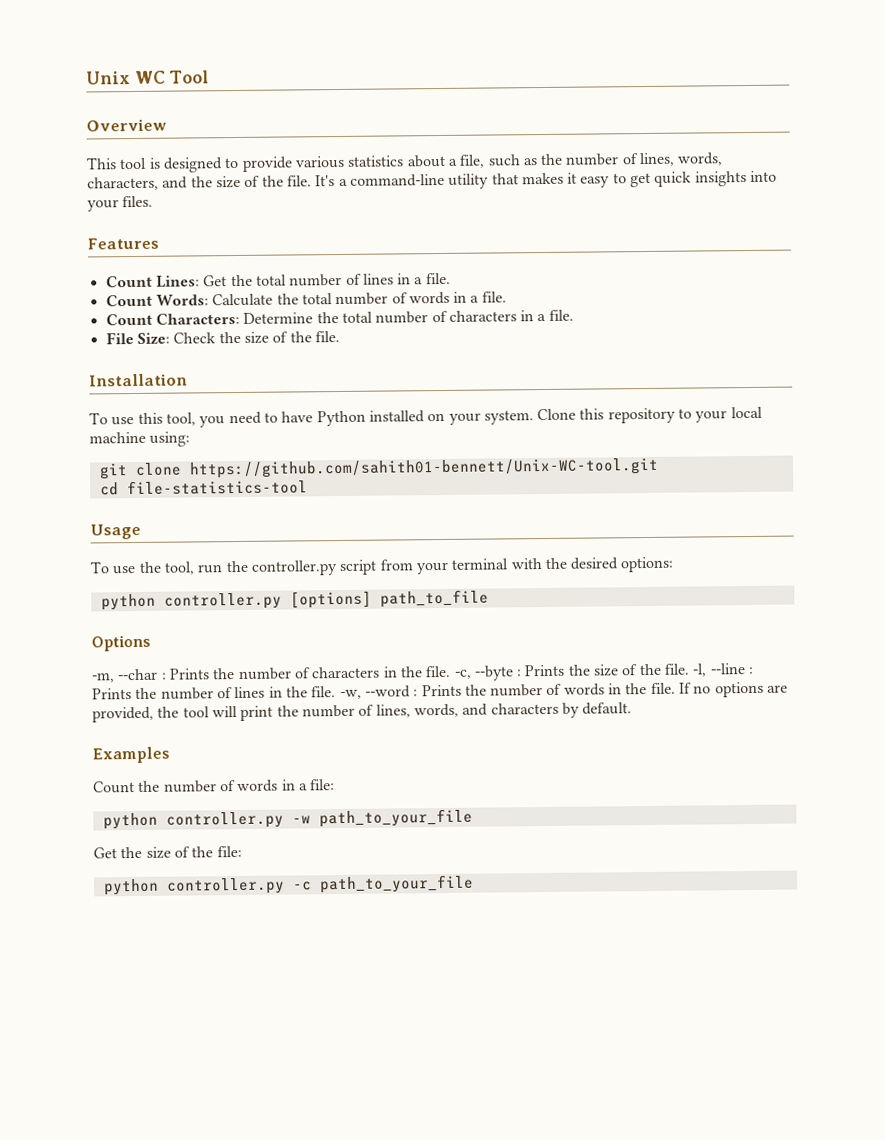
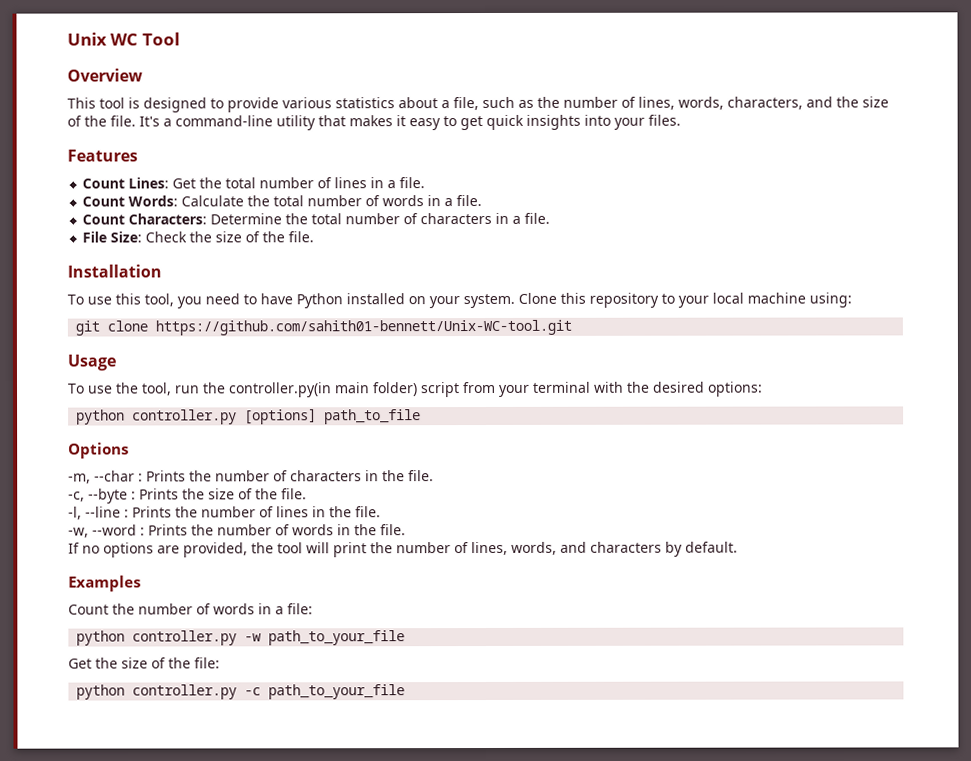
[99,479,308,496] // cd file-statistics-tool -> (573, 327) none
[250,560,338,576] controller.py -> [229,382,418,398] controller.py(in main folder)
(452, 671) none -> (434, 476) //
(691, 669) none -> (307, 494) //
(337, 692) none -> (381, 512) //
(676, 688) none -> (406, 530) //

